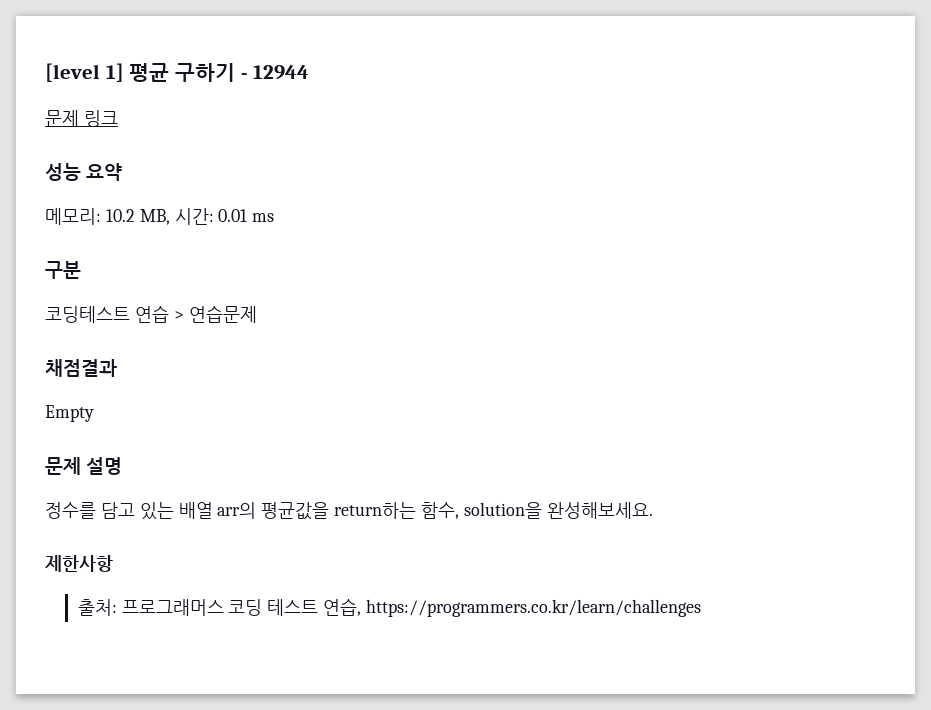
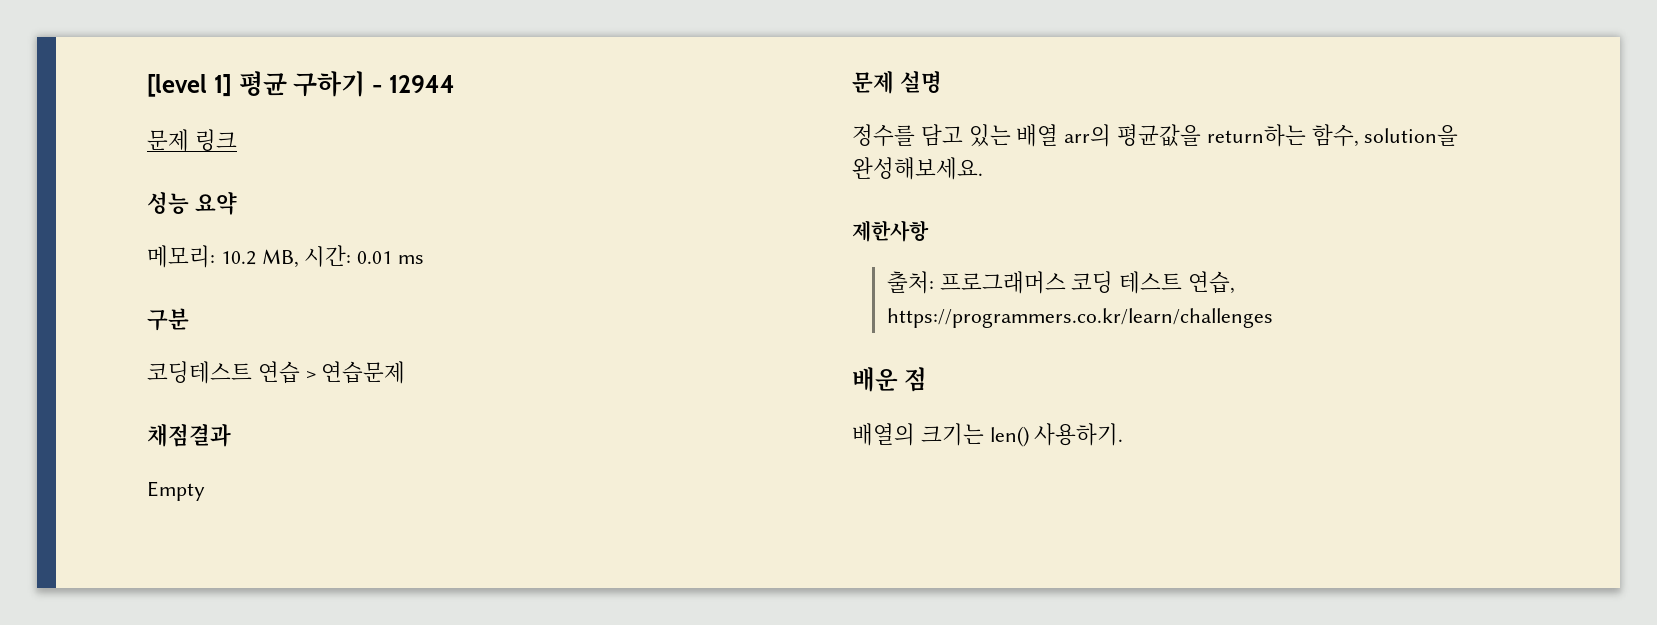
(701, 608) none -> [852,367,928,392] [852,423,1124,447] // 배운 점 // 배열의 크기는 len() 사용하기.

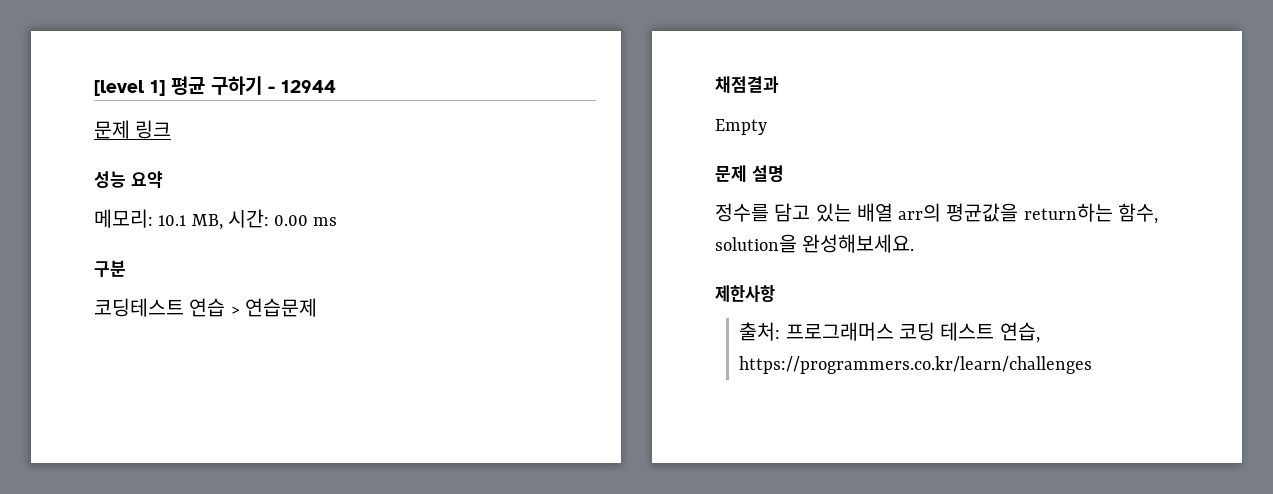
[220,251,256,265] 10.2 -> [158,215,187,226] 10.1
[357,251,393,264] 0.01 -> [274,215,309,226] 0.00
[852,367,928,392] [852,423,1124,447] // 배운 점 // 배열의 크기는 len() 사용하기. -> (1093, 365) none

